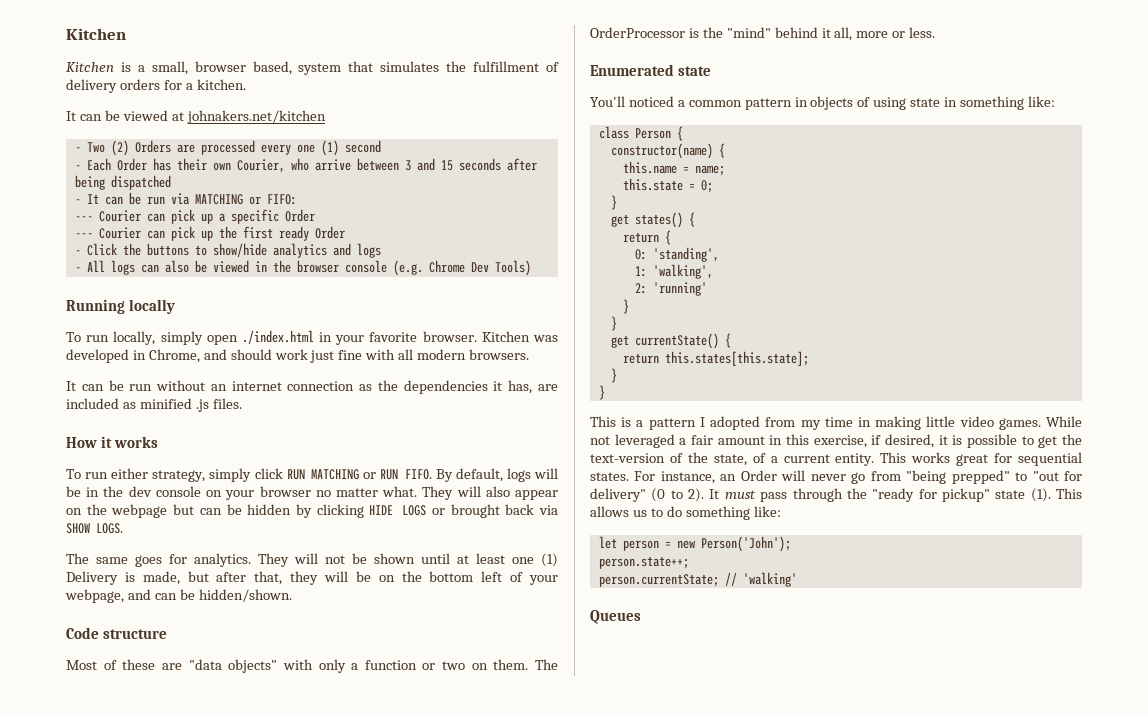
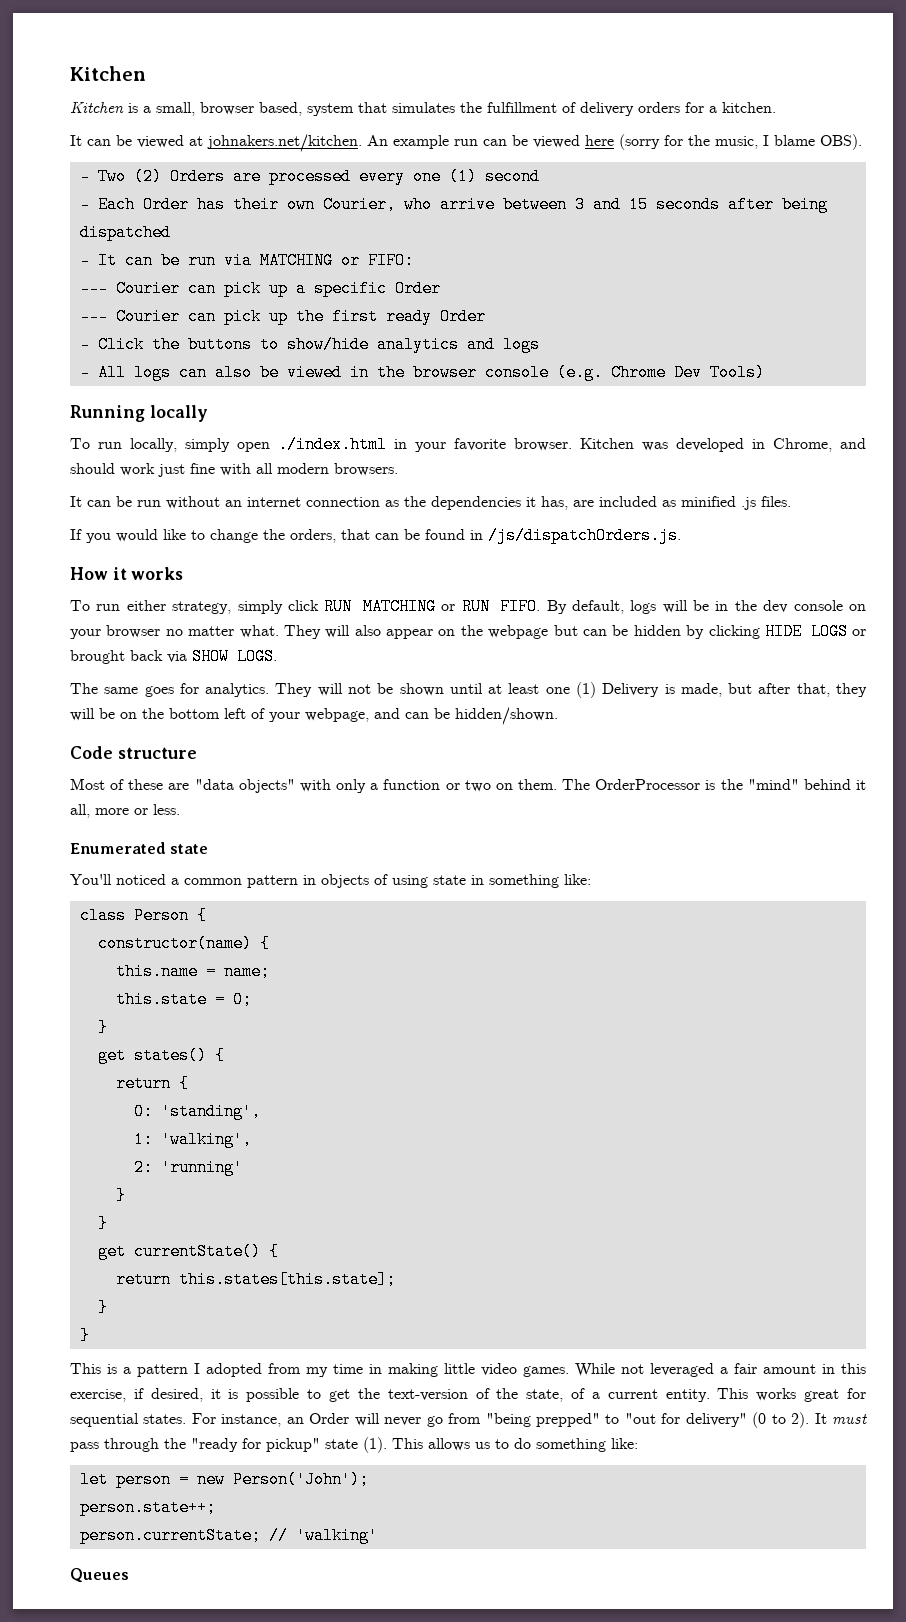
[186,110,326,124] johnakers.net/kitchen -> [207,134,862,152] johnakers.net/kitchen. An example run can be viewed here (sorry for the music, I blame OBS).
(242, 403) none -> [70,527,681,544] // If you would like to change the orders, that can be found in /js/dispatchOrders.js.

